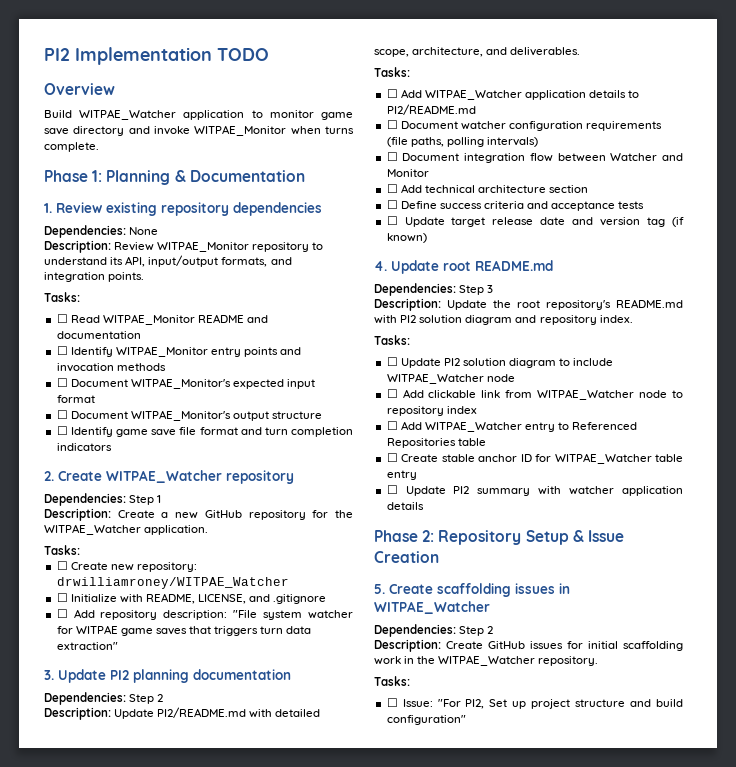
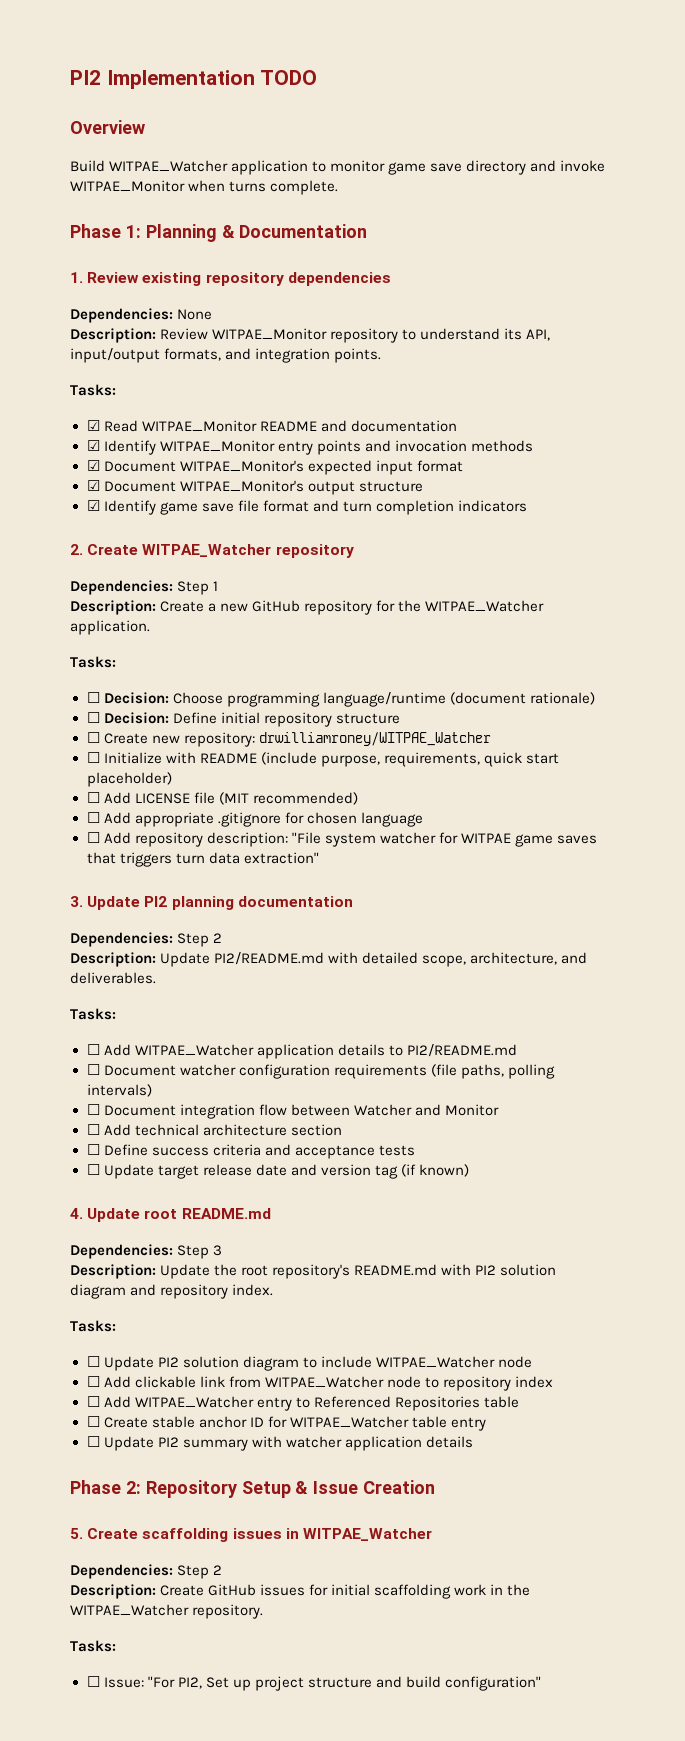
[56,314,68,323] ☐ -> [86,420,100,431] ☑
[56,346,68,355] ☐ -> [86,440,100,451] ☑
[56,378,68,387] ☐ -> [86,460,100,471] ☑
[56,410,68,419] ☐ -> [86,480,100,491] ☑
[56,426,68,435] ☐ -> [86,500,100,511] ☑
(80, 550) none -> [86,692,595,707] [86,712,400,727] // ☐ Decision: Choose programming language/runtime (document rationale) // ☐ Decision: Define initial repository structure
[145,593,327,604] README, LICENSE, and .gitignore -> [199,752,559,767] [86,772,172,787] [86,792,358,805] [86,812,423,827] README (include purpose, requirements, quick start placeholder) // ☐ Add LICENSE file (MIT recommended) // ☐ Add appropriate .gitignore for chosen language

